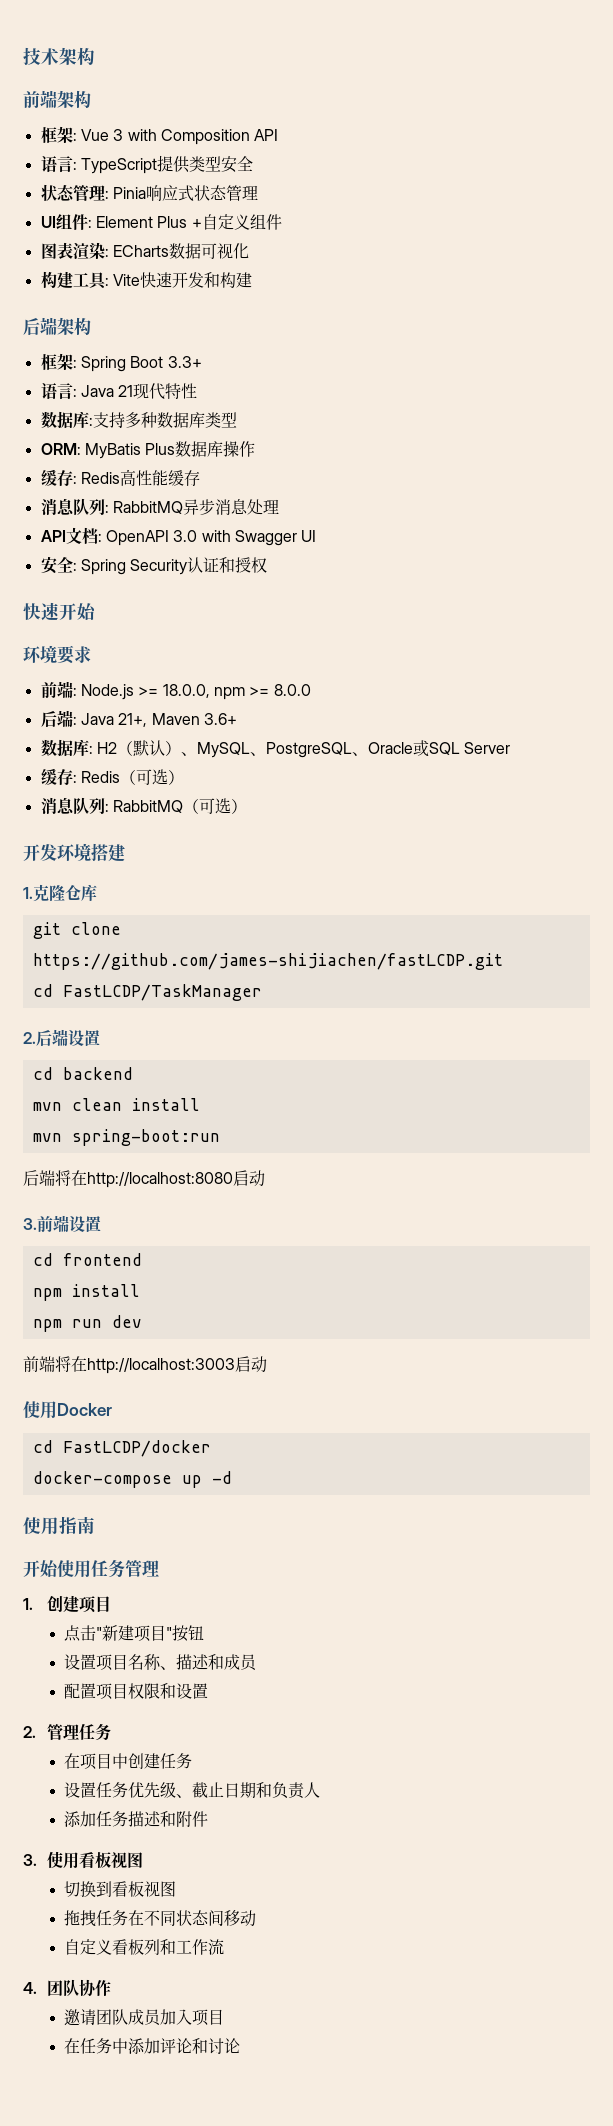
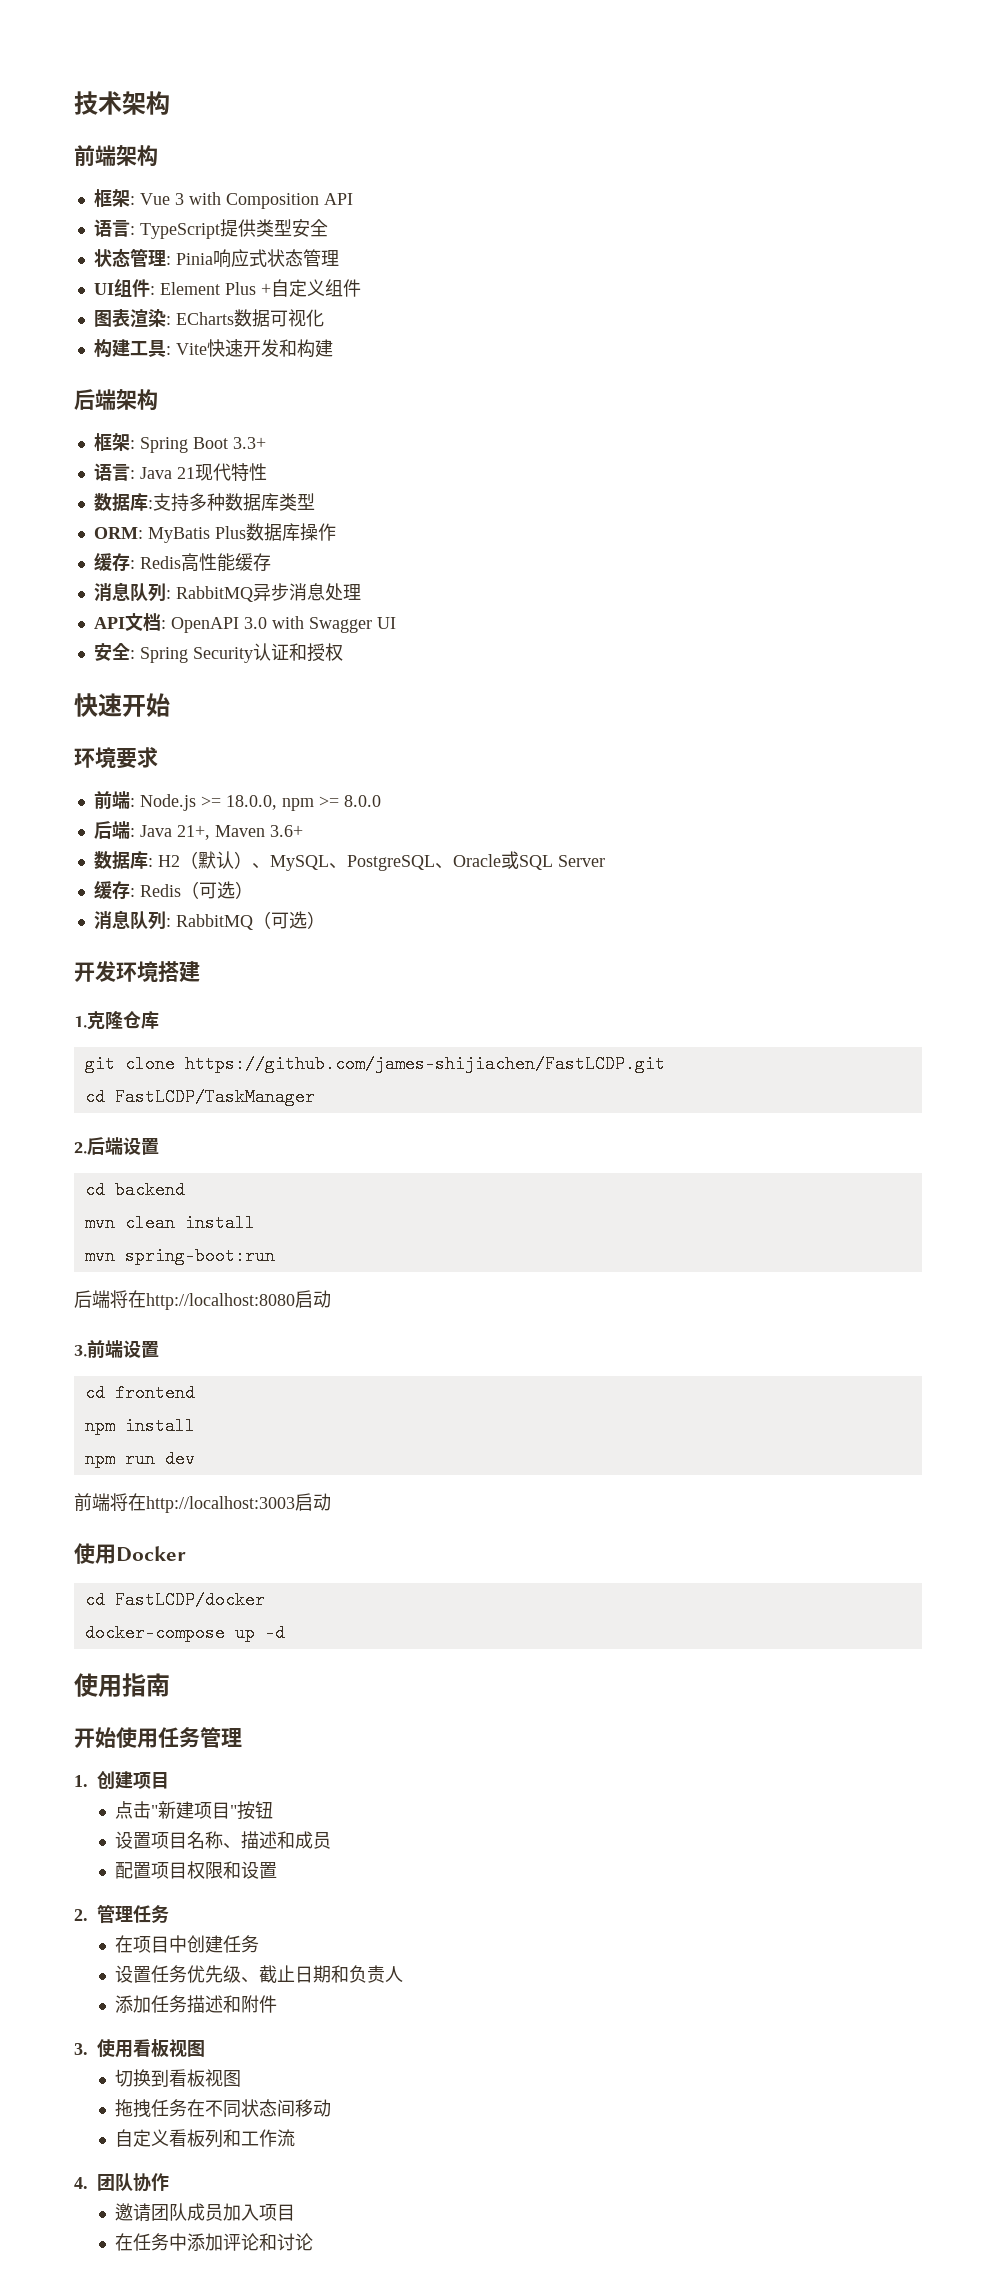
[32,953,503,970] https://github.com/james-shijiachen/fastLCDP.git -> [184,1055,665,1073] https://github.com/james-shijiachen/FastLCDP.git

